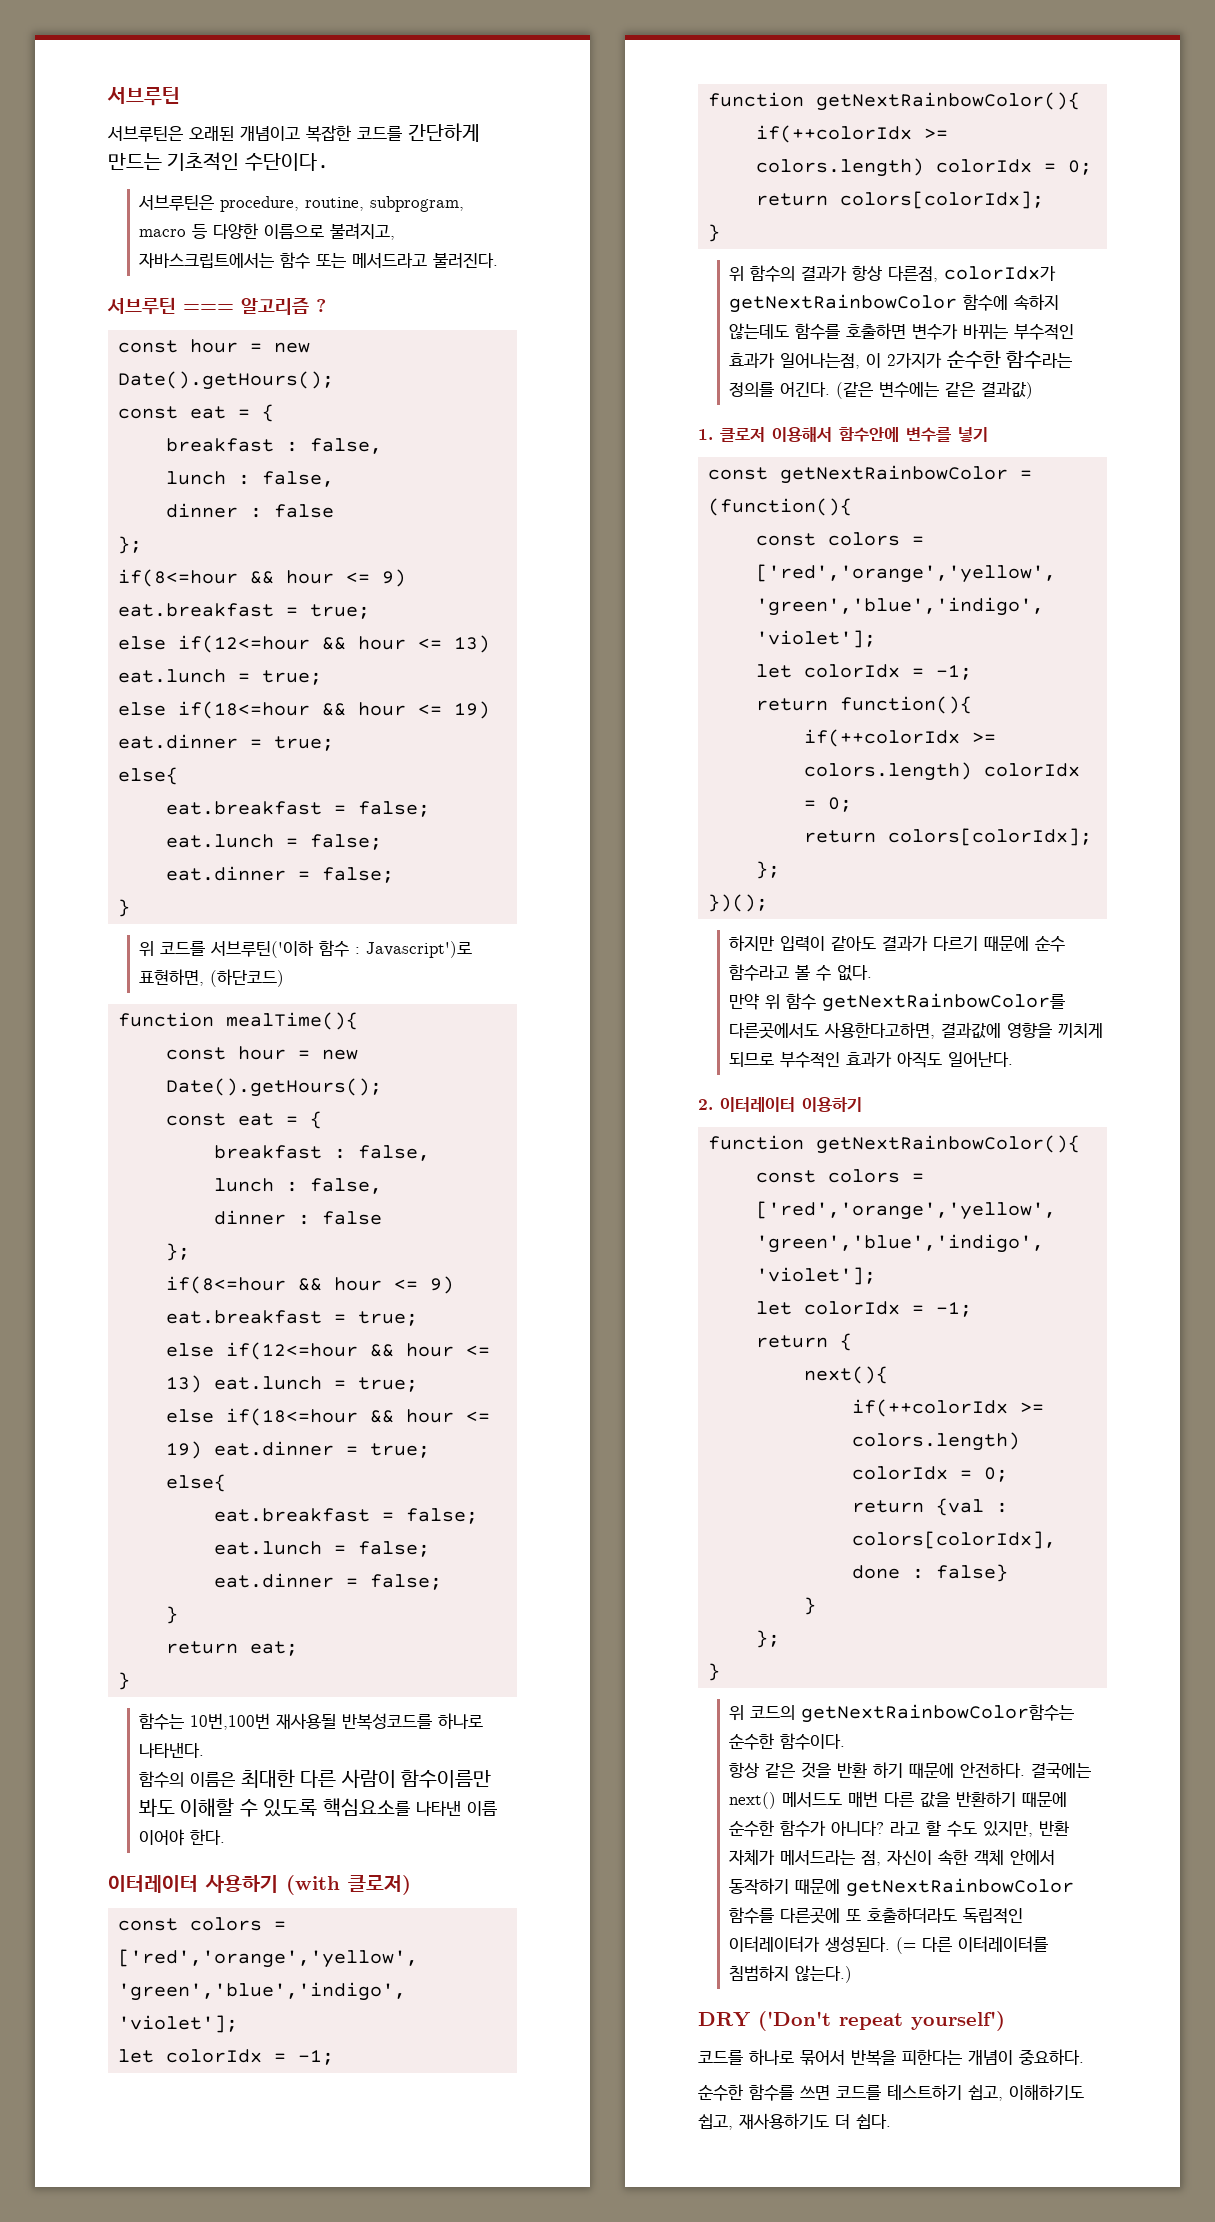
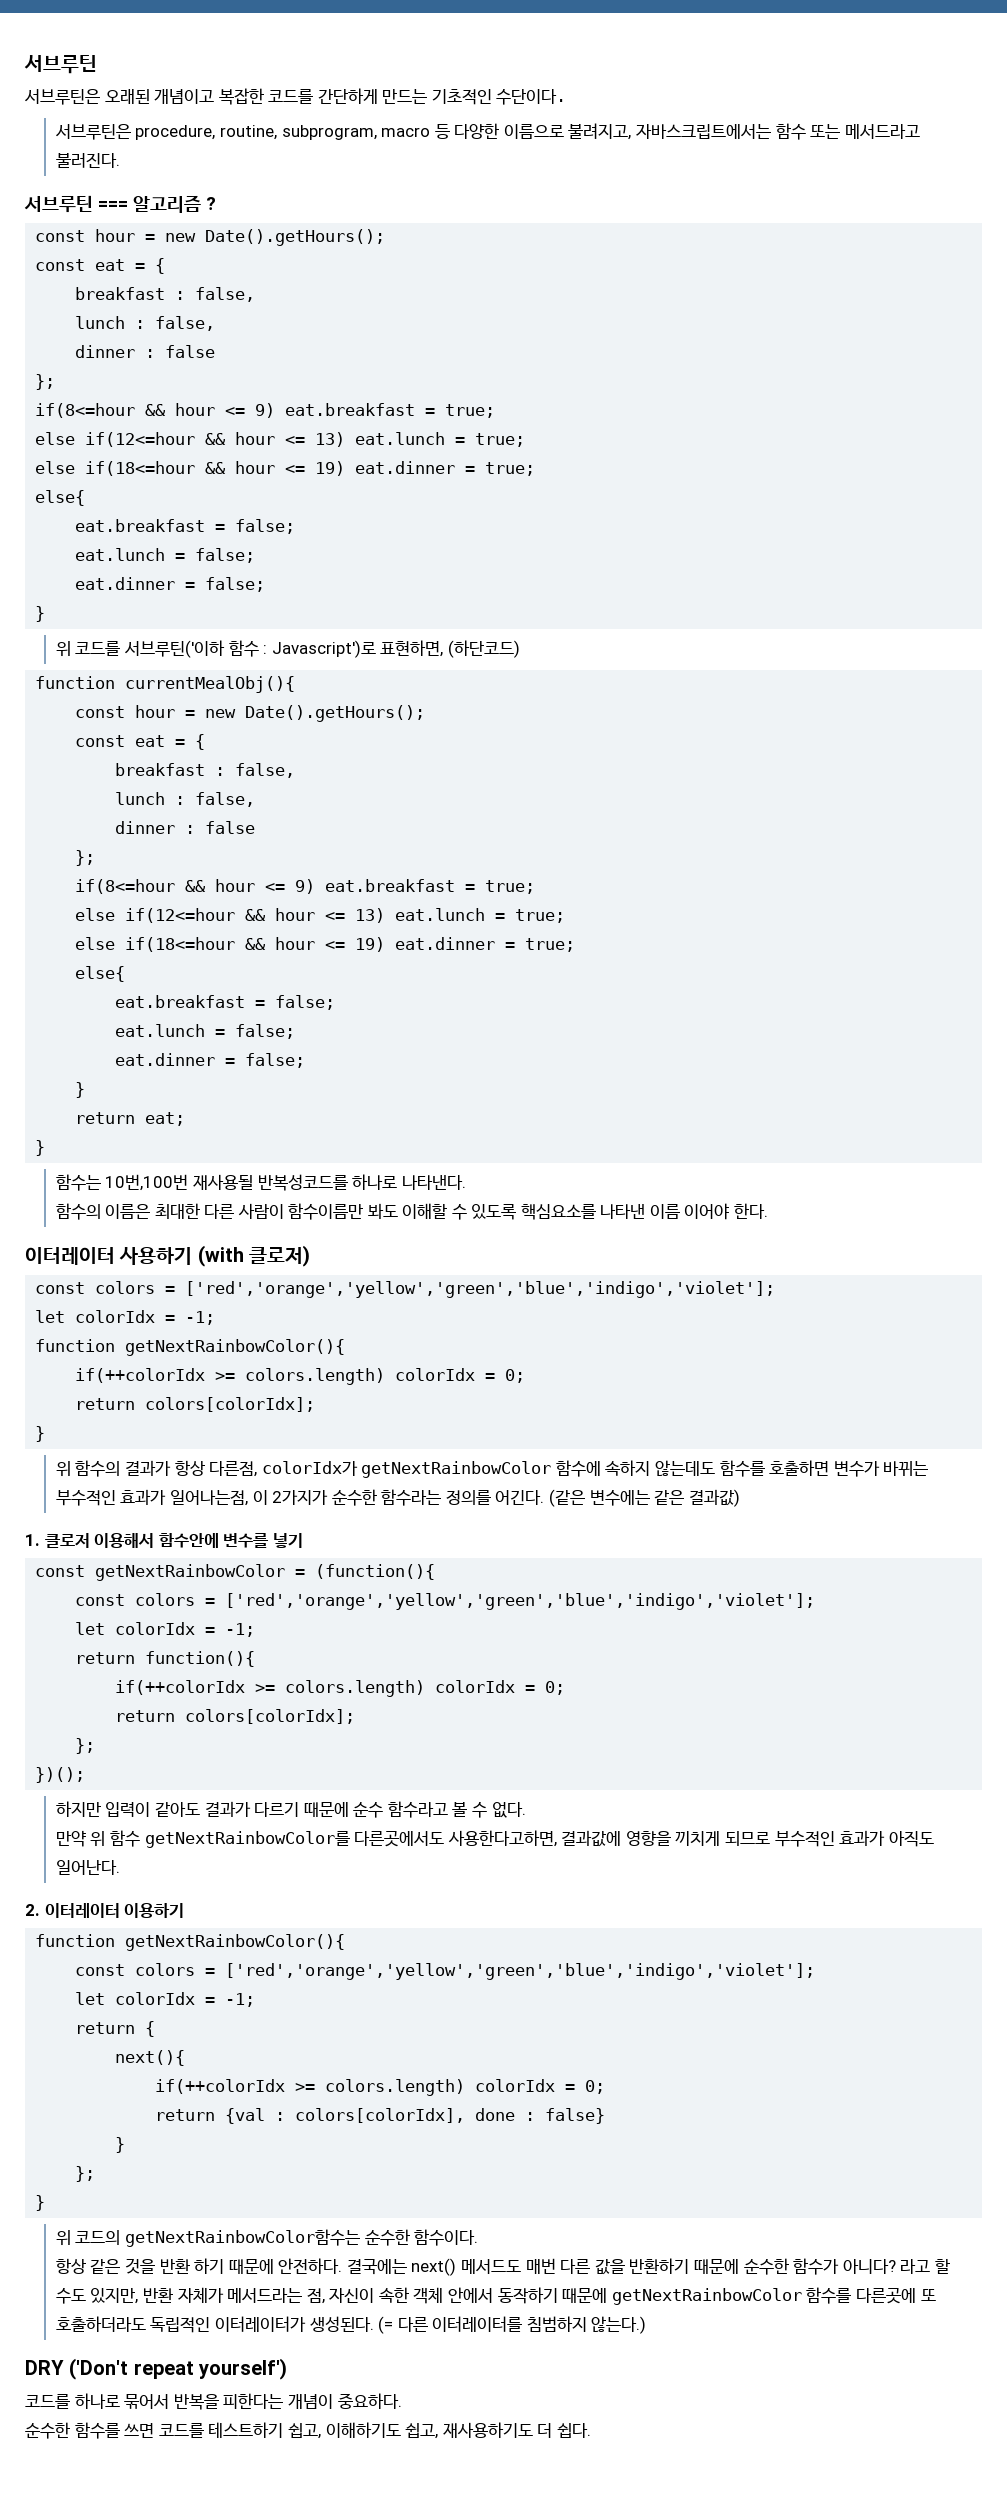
[226,1012,359,1030] mealTime(){ -> [125,676,296,693] currentMealObj(){

